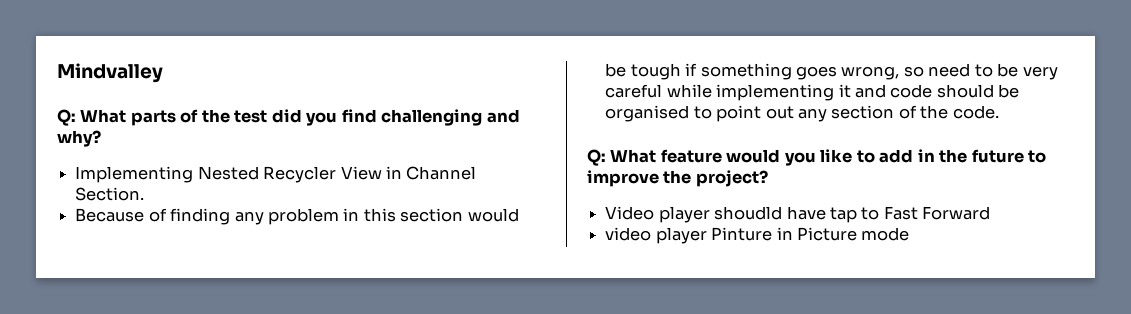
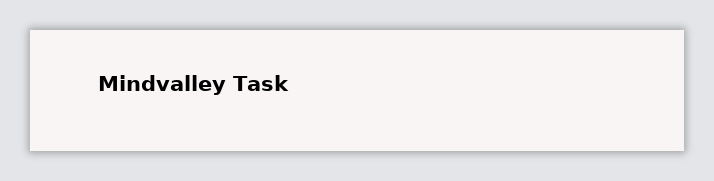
[57,109,520,126] [57,130,101,147] [75,166,477,183] [75,187,145,201] [75,208,519,225] [605,63,1058,80] [605,84,1020,101] [605,105,999,122] [587,149,1047,166] [587,170,768,187] [605,206,991,223] [605,227,910,244] // Q: What parts of the test did you find challenging and why? // Implementing Nested Recycler View in Channel Section. // Because of finding any problem in this section would be tough if something goes wrong, so need to be very careful while implementing it and code should be organised to point out any section of the code. // Q: What feature would you like to add in the future to improve the project? // Video player shoudld have tap to Fast Forward // video player Pinture in Picture mode -> [233,75,289,91] Task

